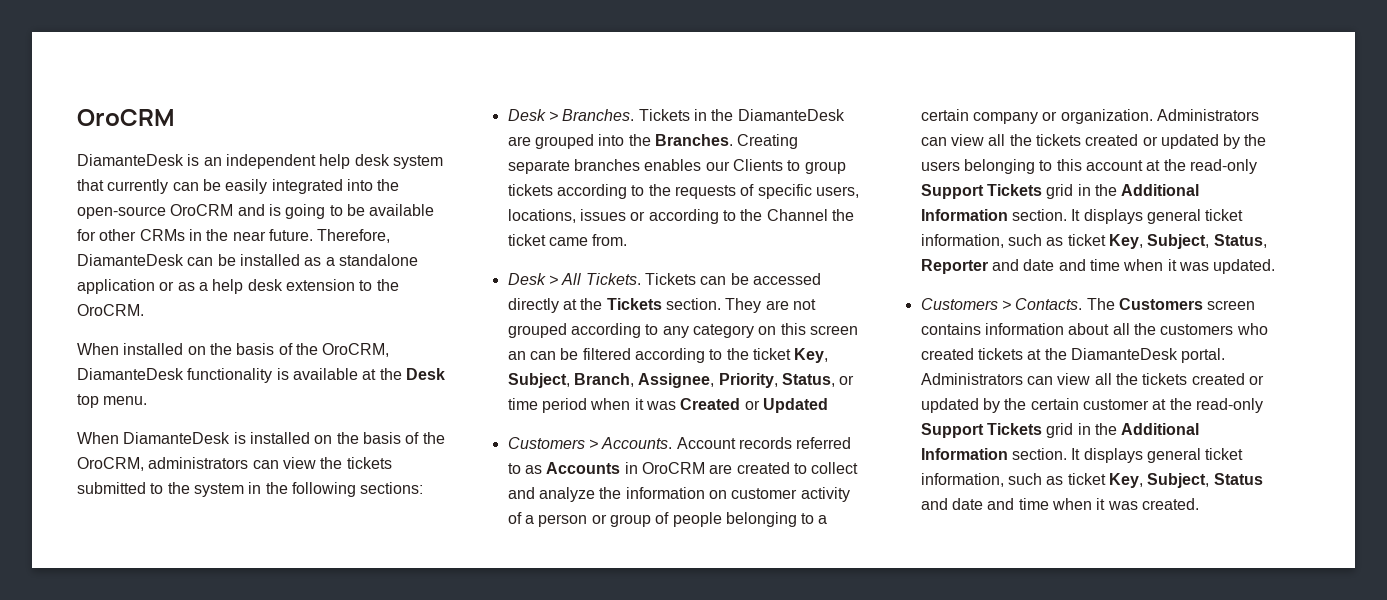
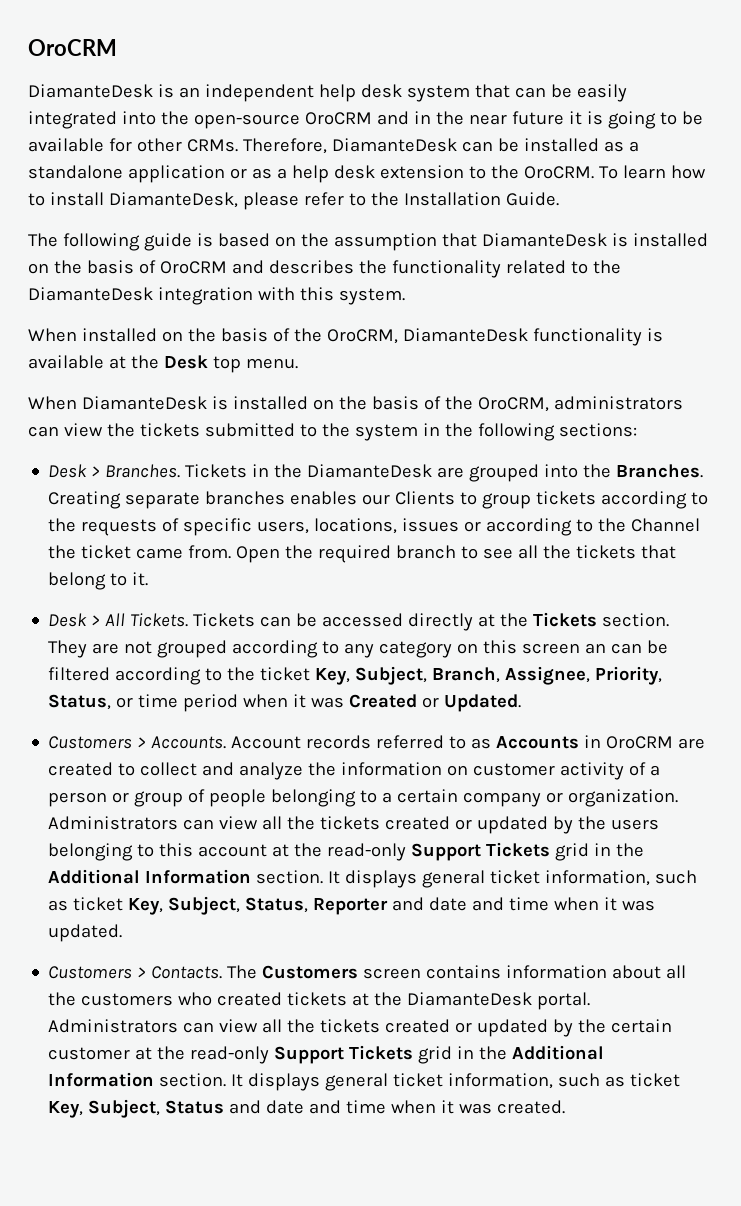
[107,179,169,194] currently -> (510, 91) none
(265, 210) none -> [413,111,582,125] in the near future it
[139,229,313,241] CRMs in the near future. -> [186,139,238,152] CRMs.
(144, 310) none -> [598,165,706,179] [28,192,559,210] [28,233,708,251] [28,260,621,278] [28,287,405,305] To learn how to install DiamanteDesk, please refer to the Installation Guide. // The following guide is based on the assumption that DiamanteDesk is installed on the basis of OroCRM and describes the functionality related to the DiamanteDesk integration with this system.
(628, 240) none -> [236,545,677,563] [48,572,149,590] Open the required branch to see all the tickets that belong to it.
[762,398,828,413] Updated -> [444,694,522,712] Updated.

